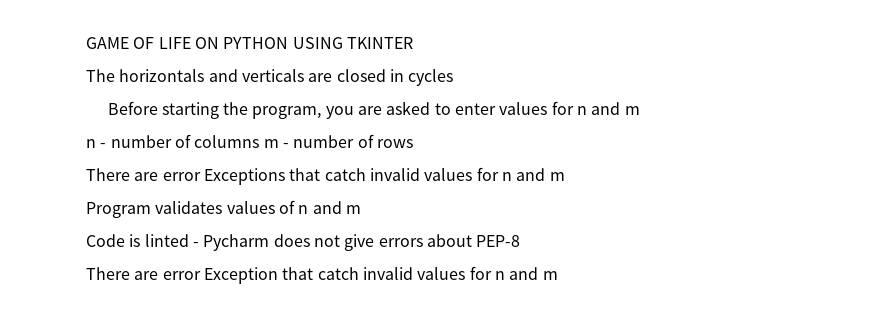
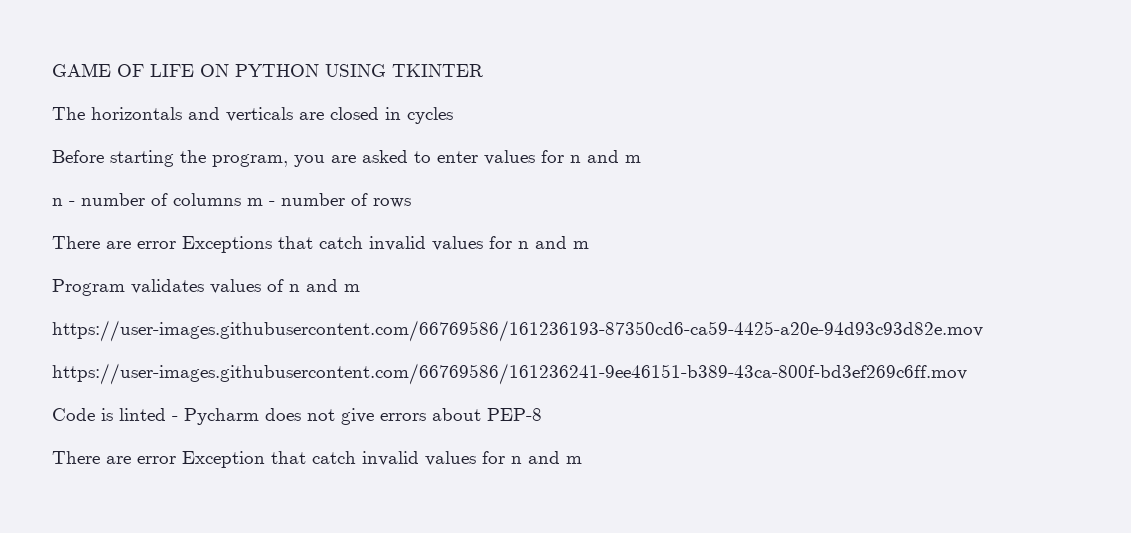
(361, 209) none -> [52,320,983,342] [52,363,967,385] // https://user-images.githubusercontent.com/66769586/161236193-87350cd6-ca59-4425-a20e-94d93c93d82e.mov // https://user-images.githubusercontent.com/66769586/161236241-9ee46151-b389-43ca-800f-bd3ef269c6ff.mov

